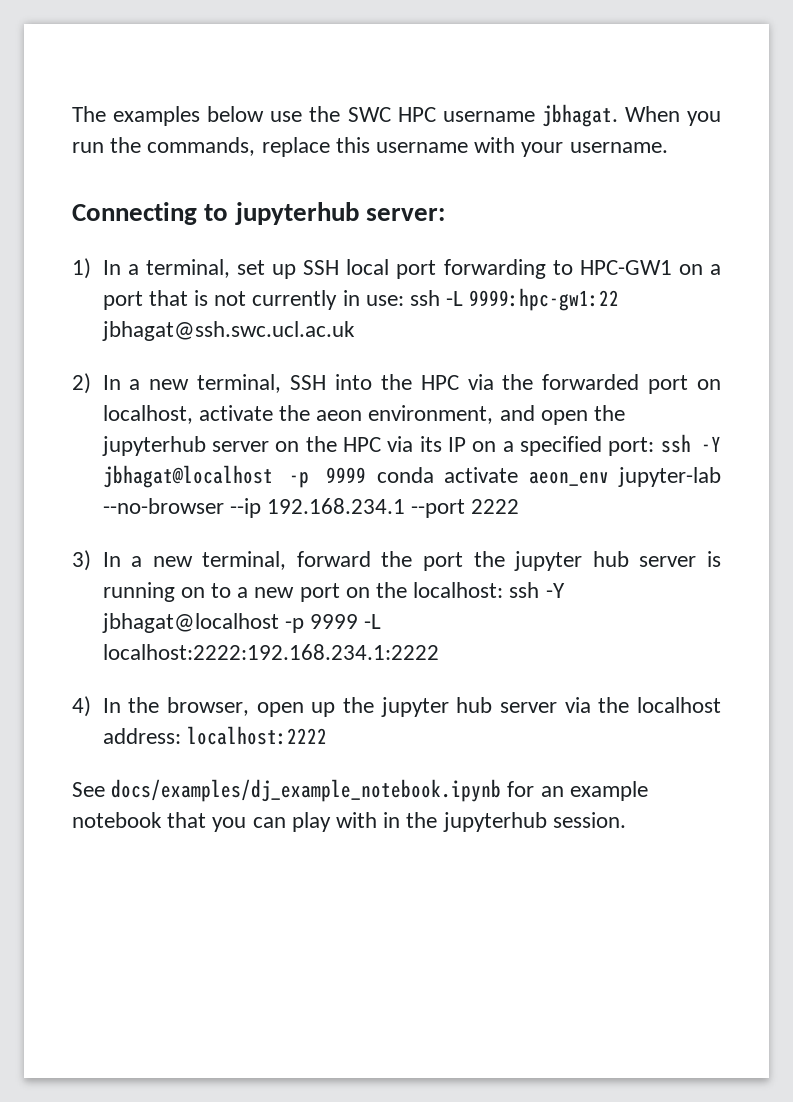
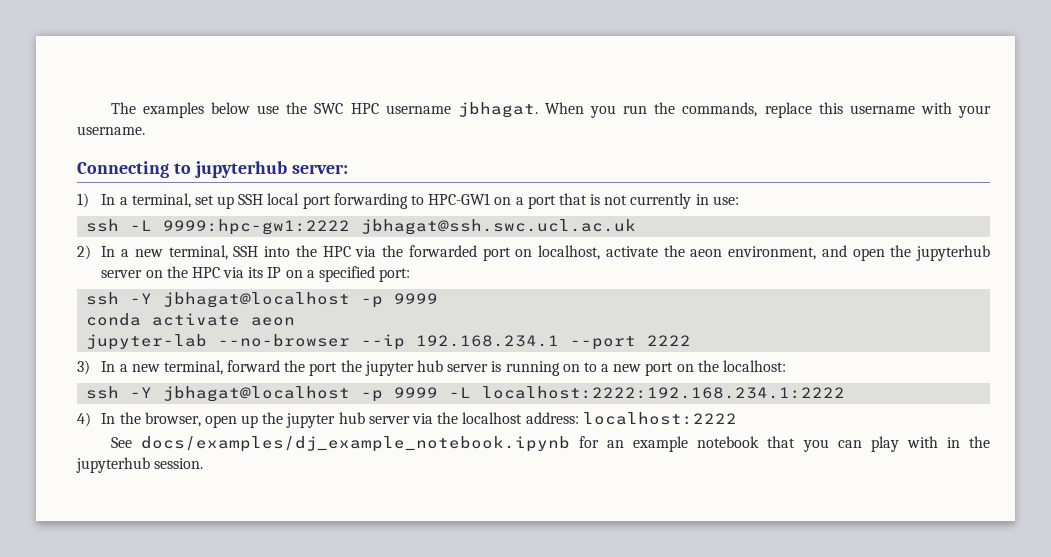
(404, 300) none -> (739, 200) //
[469,288,620,311] 9999:hpc-gw1:22 -> [163,219,351,235] 9999:hpc-gw1:2222
[660,434,722,453] [102,465,367,488] ssh -Y jbhagat@localhost -p 9999 -> [86,292,439,308] // ssh -Y jbhagat@localhost -p 9999 //
[528,471,609,486] aeon_env -> [251,317,296,326] aeon //
(504, 590) none -> (787, 366) //

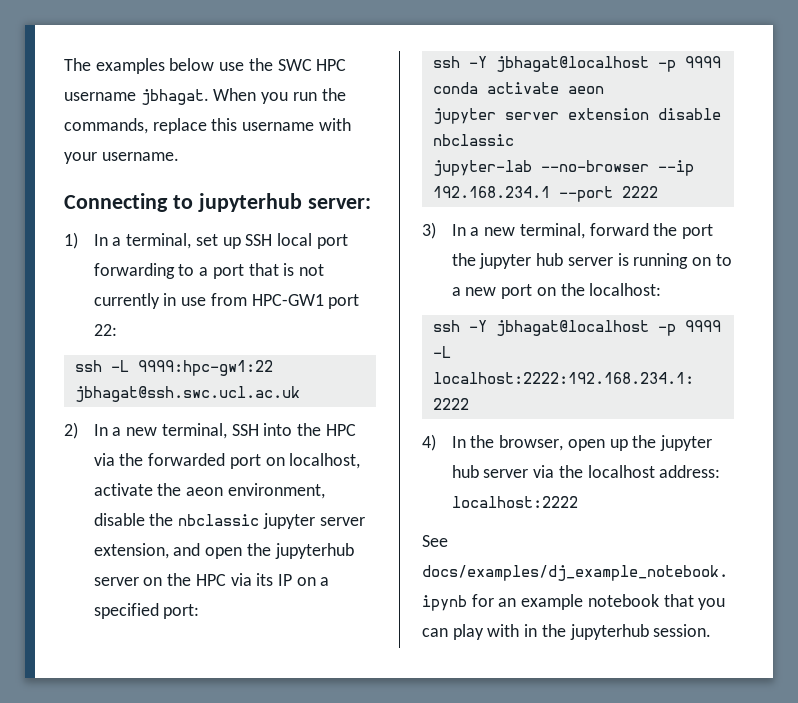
[428,193,512,205] HPC-GW1 on -> (195, 270) none
[712,196,739,205] use: -> [181,293,360,309] [93,324,117,336] use from HPC-GW1 port 22:
[163,219,351,235] 9999:hpc-gw1:2222 -> [137,360,273,376] 9999:hpc-gw1:22
(817, 253) none -> [93,513,365,529] [93,543,169,559] disable the nbclassic jupyter server extension,
(296, 321) none -> [432,108,721,124] [432,134,514,146] // jupyter server extension disable nbclassic

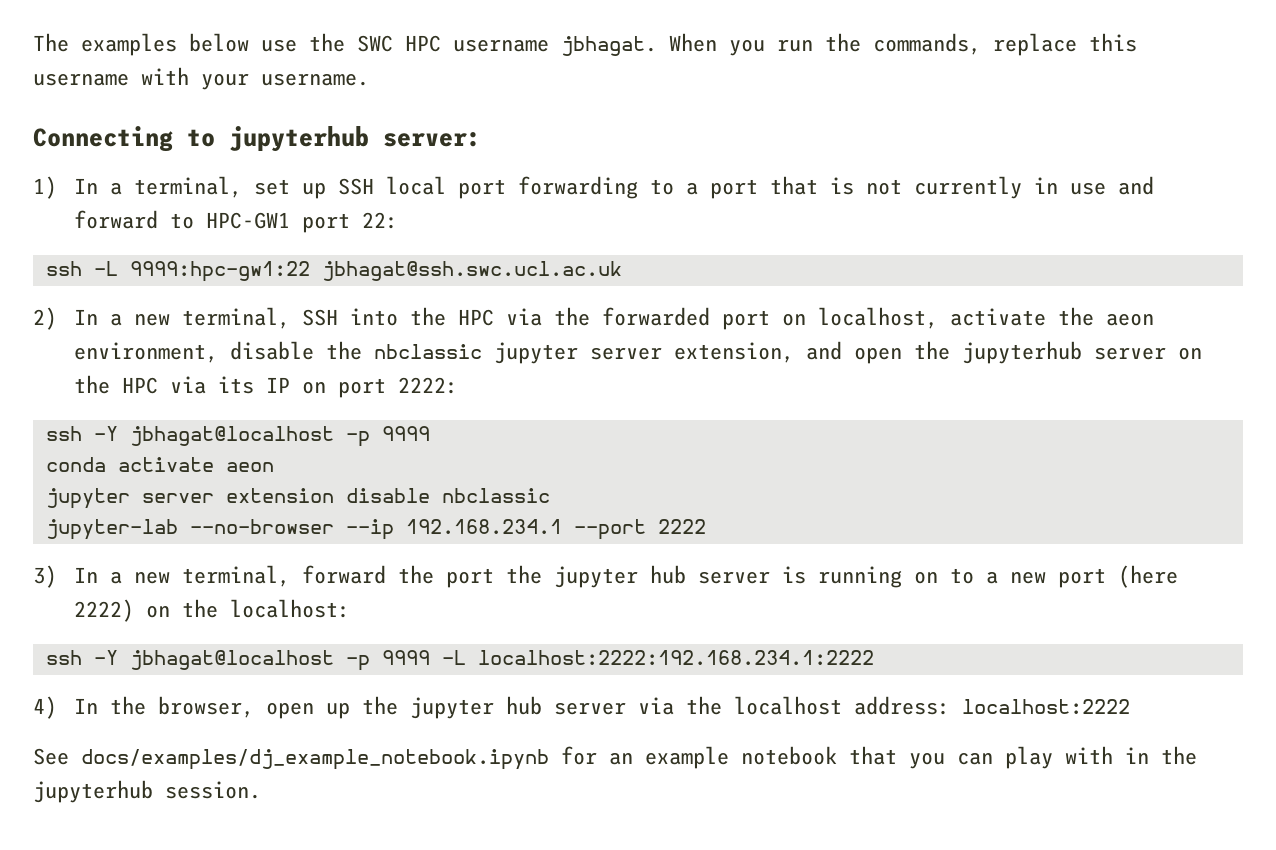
[210,293,247,306] from -> [1117,176,1154,195] [73,210,194,229] and forward to
[320,577,330,586] [93,603,200,619] a specified port: -> [337,377,458,398] port 2222:
(533, 291) none -> [1117,565,1178,588] [73,599,134,622] (here 2222)

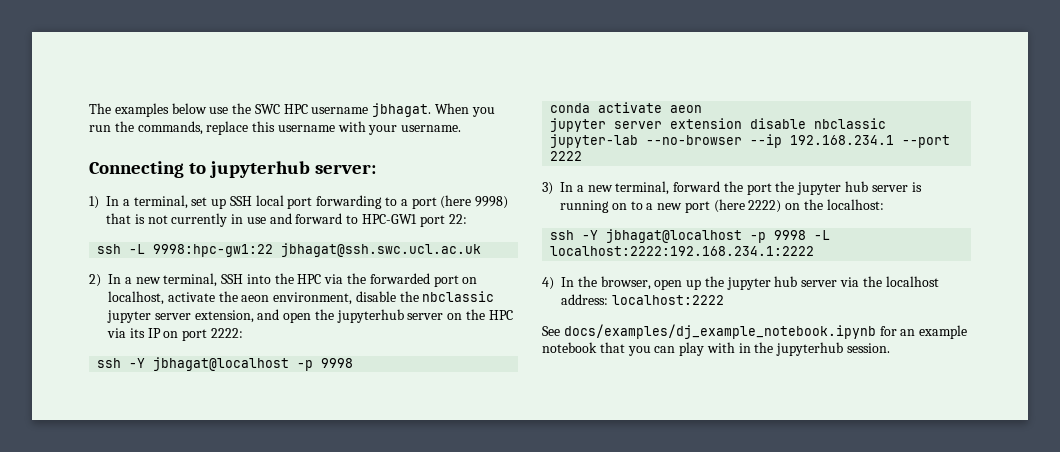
(758, 189) none -> [440,195,509,209] (here 9998)
[129,261,310,282] 9999:hpc-gw1:22 -> [153,244,274,257] 9998:hpc-gw1:22
[381,426,430,441] 9999 -> [321,358,354,368] 9998
[381,650,430,665] 9999 -> [774,230,807,240] 9998

